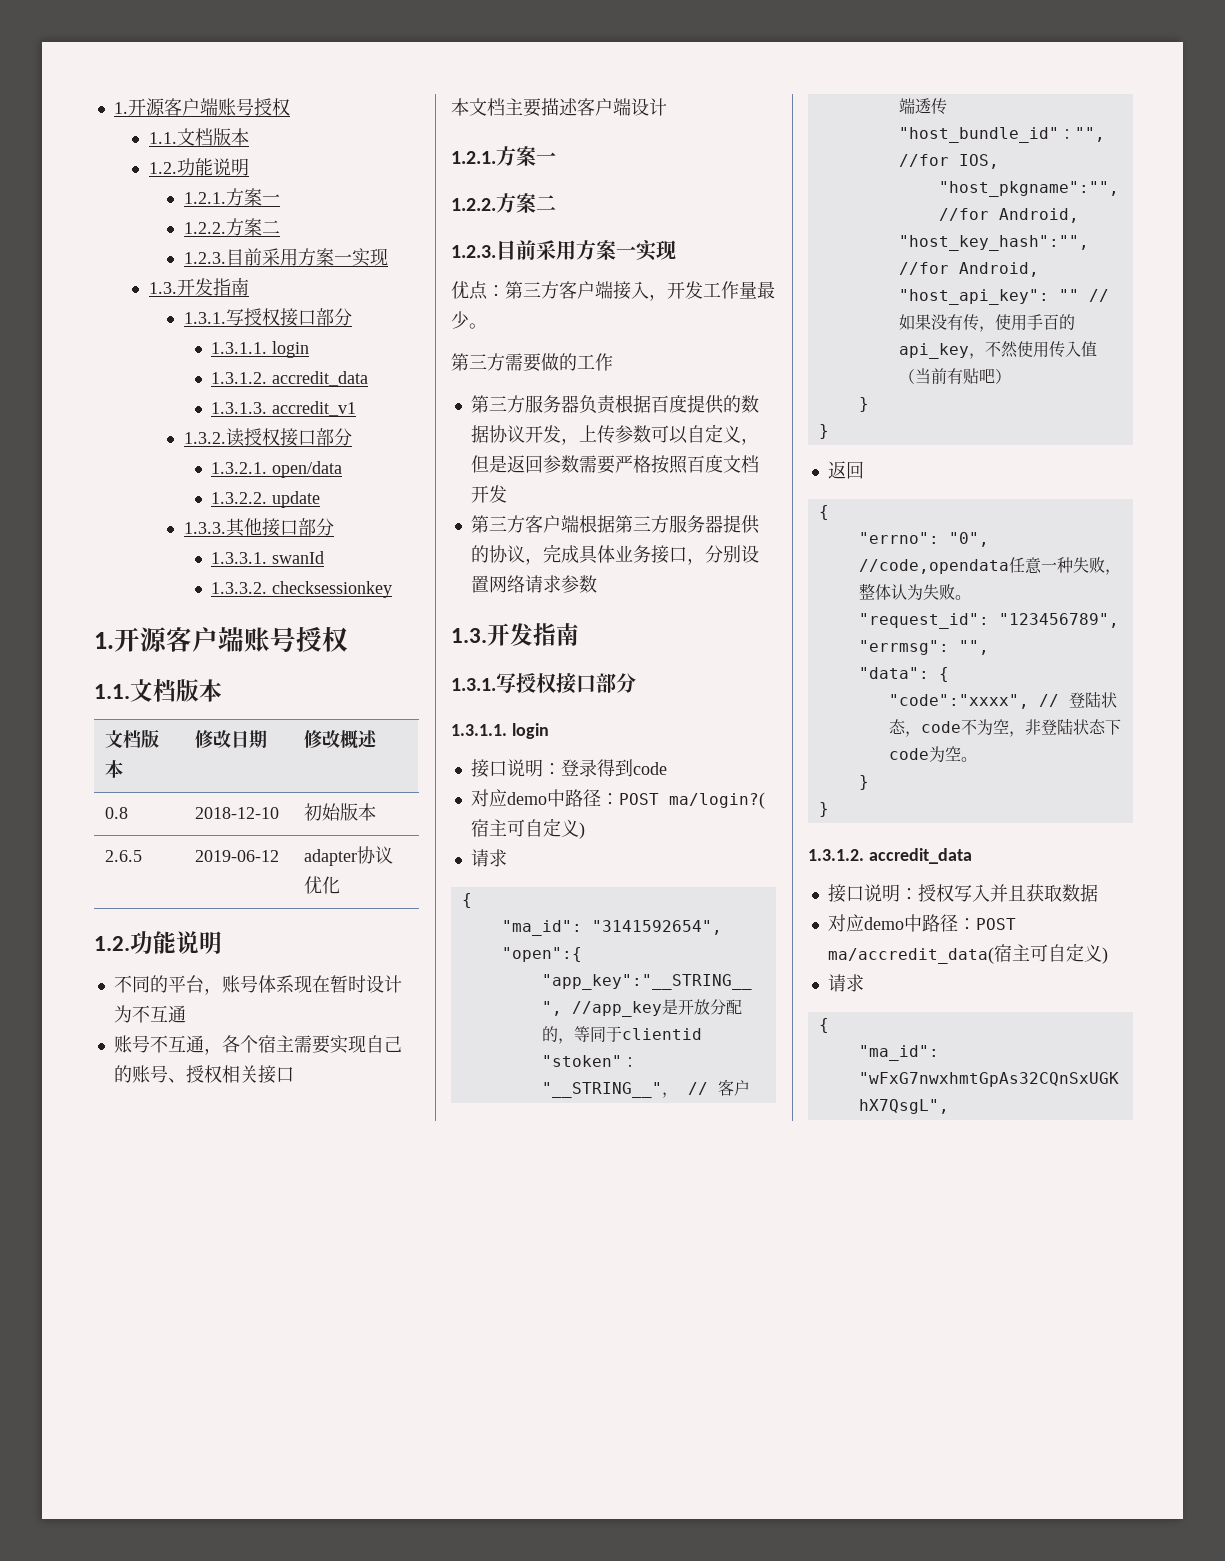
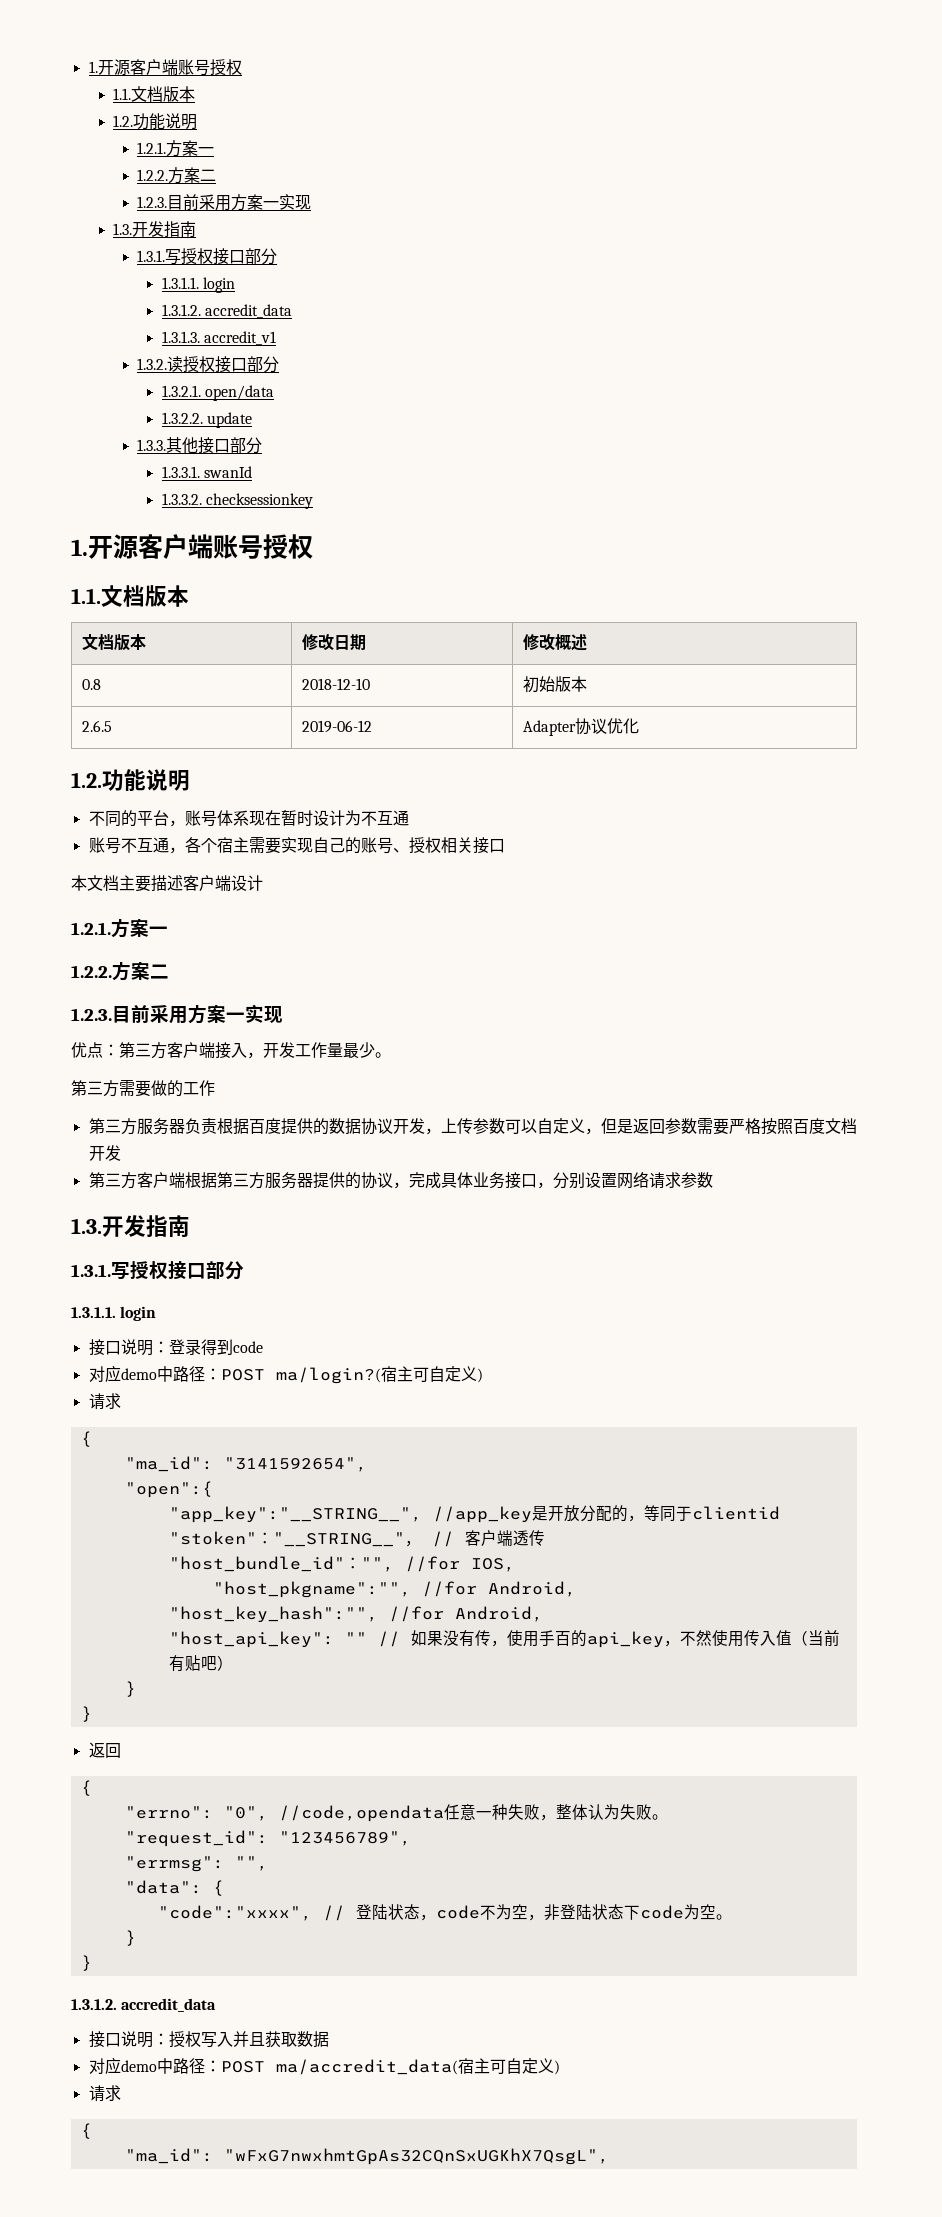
[303,849,357,866] adapter -> [522,720,576,736] Adapter

